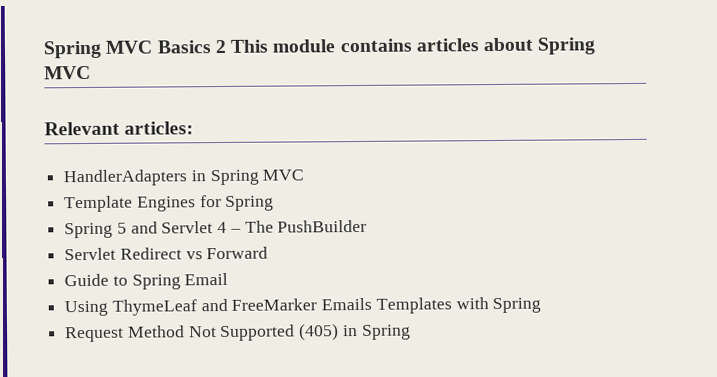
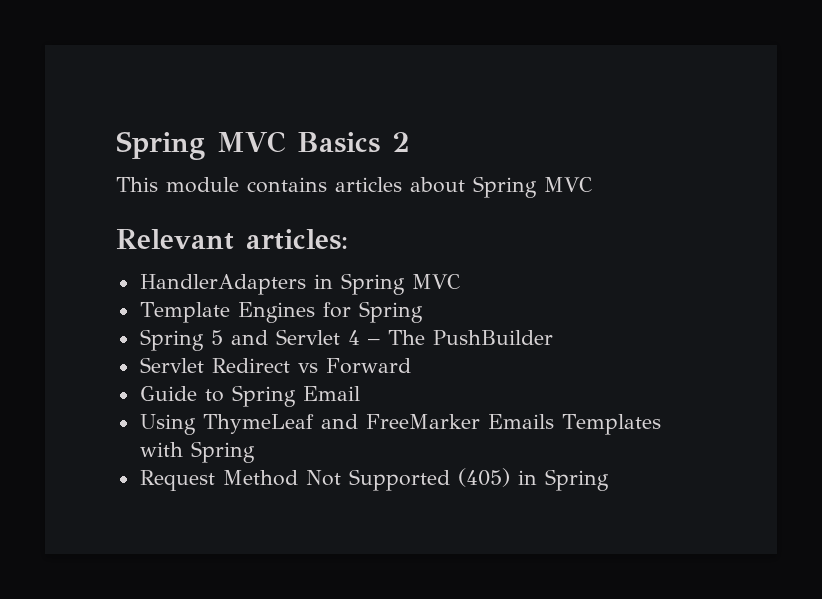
(227, 46) none -> (410, 142) //

